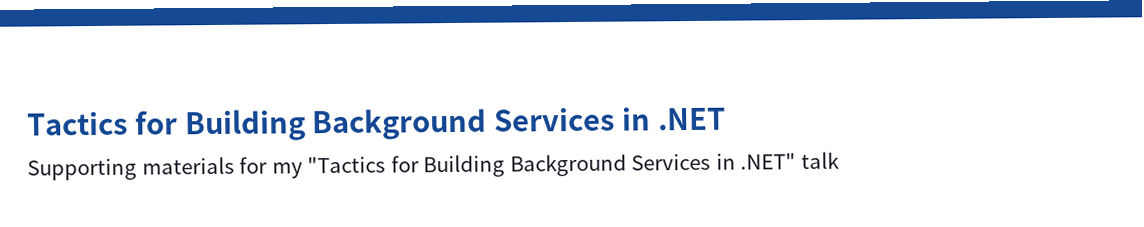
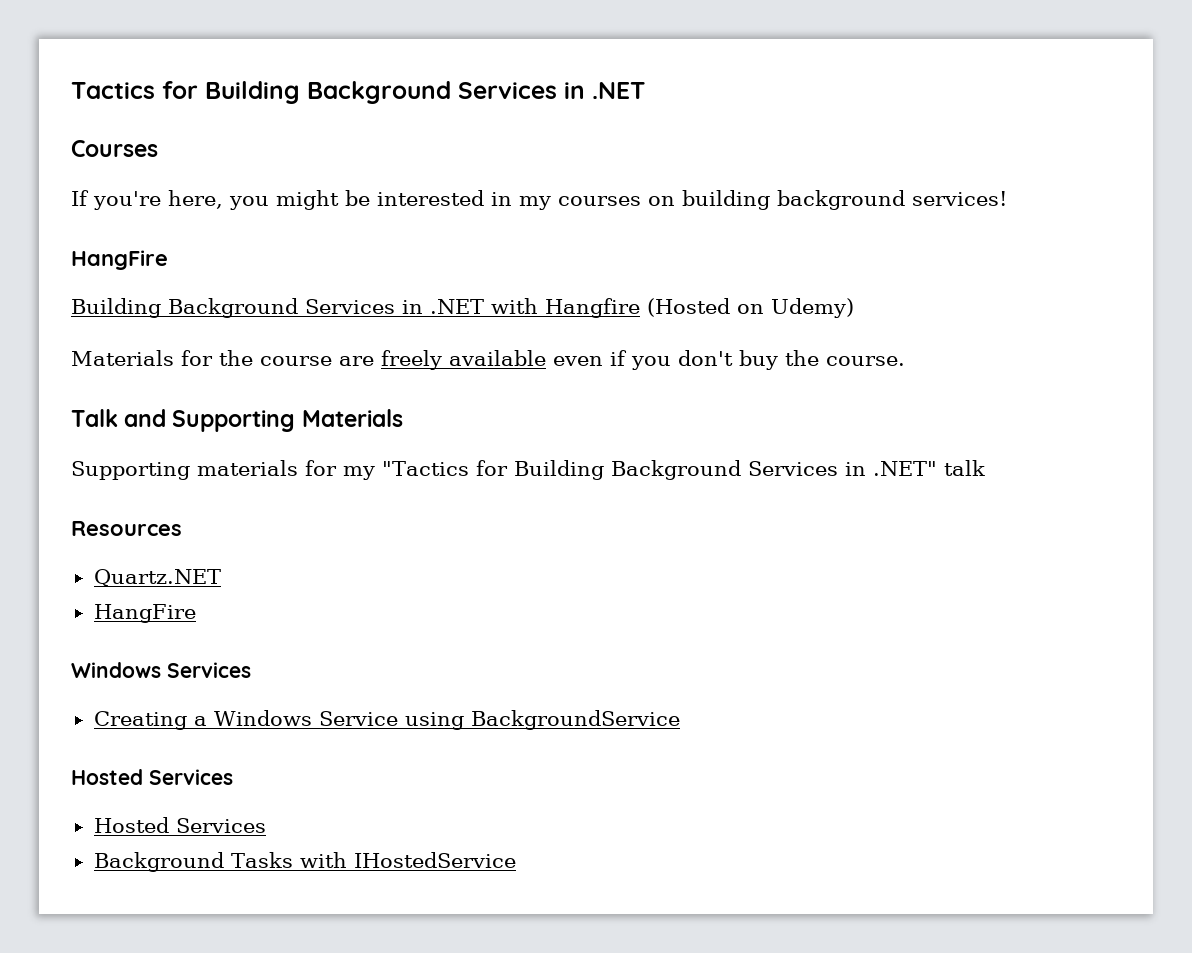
(726, 119) none -> [71,140,158,157] [71,190,1007,210] [71,250,168,270] [71,298,854,318] [71,350,905,370] [71,409,403,432] // Courses // If you're here, you might be interested in my courses on building background services! // HangFire // Building Background Services in .NET with Hangfire (Hosted on Udemy) // Materials for the course are freely available even if you don't buy the course. // Talk and Supporting Materials
(840, 160) none -> [71,521,182,536] [93,569,221,587] [93,604,196,623] [71,662,251,678] [93,710,680,730] [71,769,233,785] [93,817,266,833] [93,852,516,872] // Resources // Quartz.NET // HangFire // Windows Services // Creating a Windows Service using BackgroundService // Hosted Services // Hosted Services // Background Tasks with IHostedService

